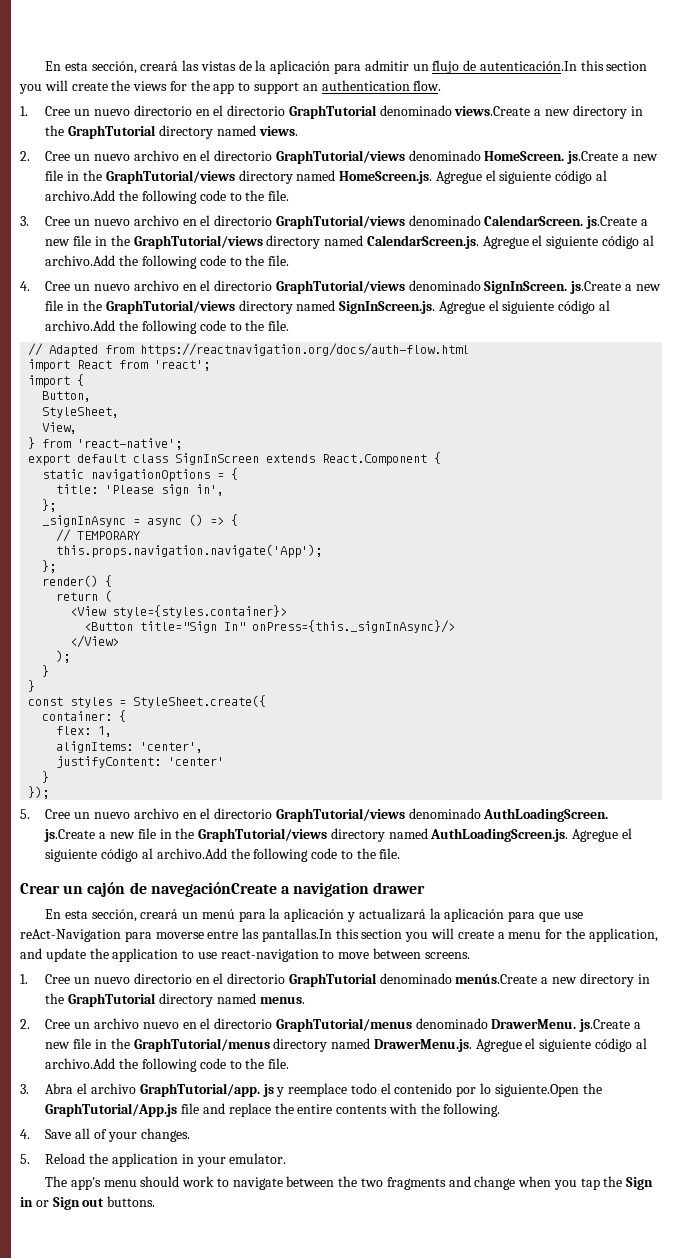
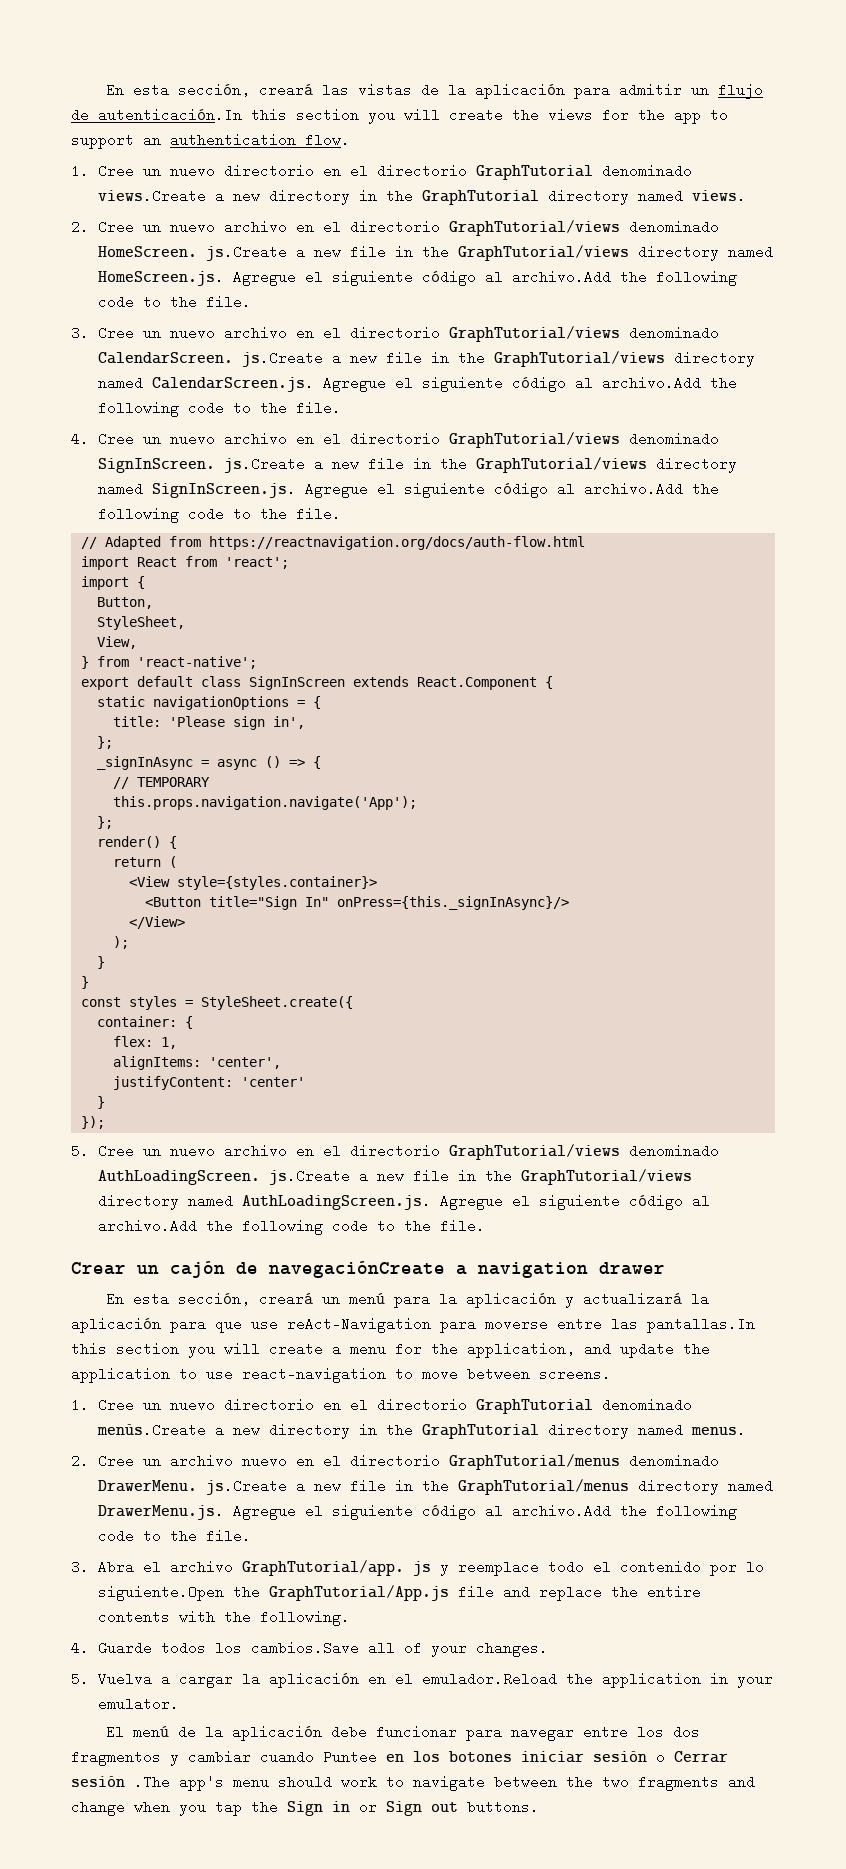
[45,1129,72,1139] Save -> [97,1641,359,1655] Guarde todos los cambios.Save
[45,1153,86,1164] Reload -> [97,1672,557,1688] Vuelva a cargar la aplicación en el emulador.Reload
[44,1176,67,1187] The -> [106,1725,701,1741] [71,1750,728,1766] [71,1775,170,1789] El menú de la aplicación debe funcionar para navegar entre los dos fragmentos y cambiar cuando Puntee en los botones iniciar sesión o Cerrar sesión .The

